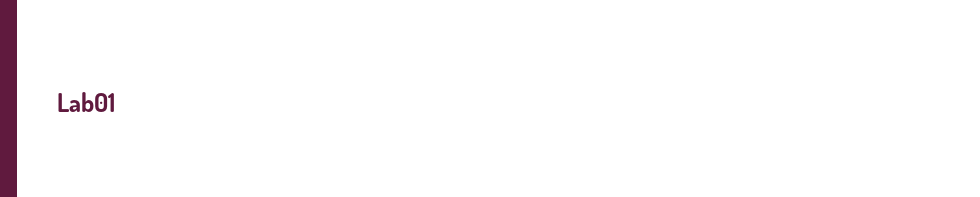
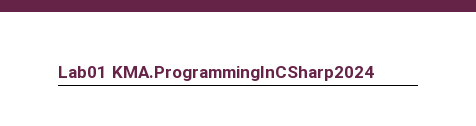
(115, 102) none -> [111,66,374,81] KMA.ProgrammingInCSharp2024

